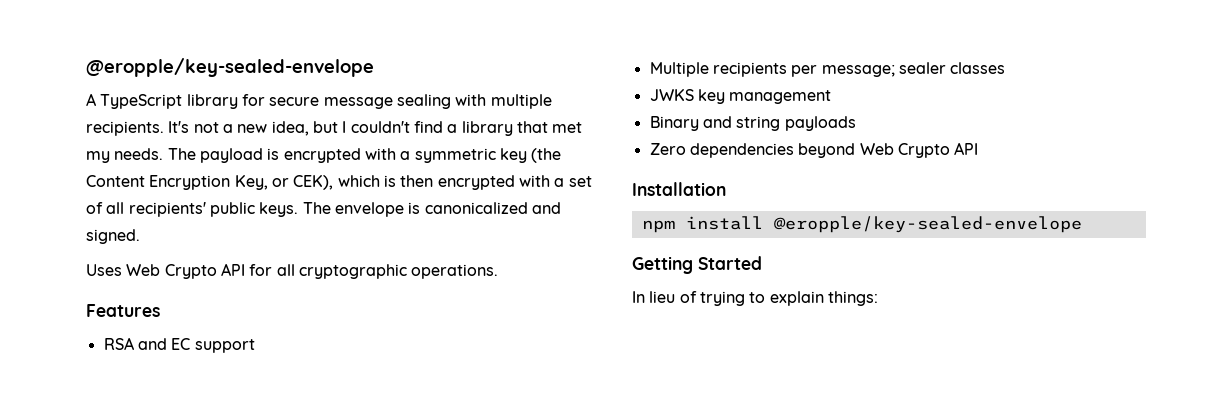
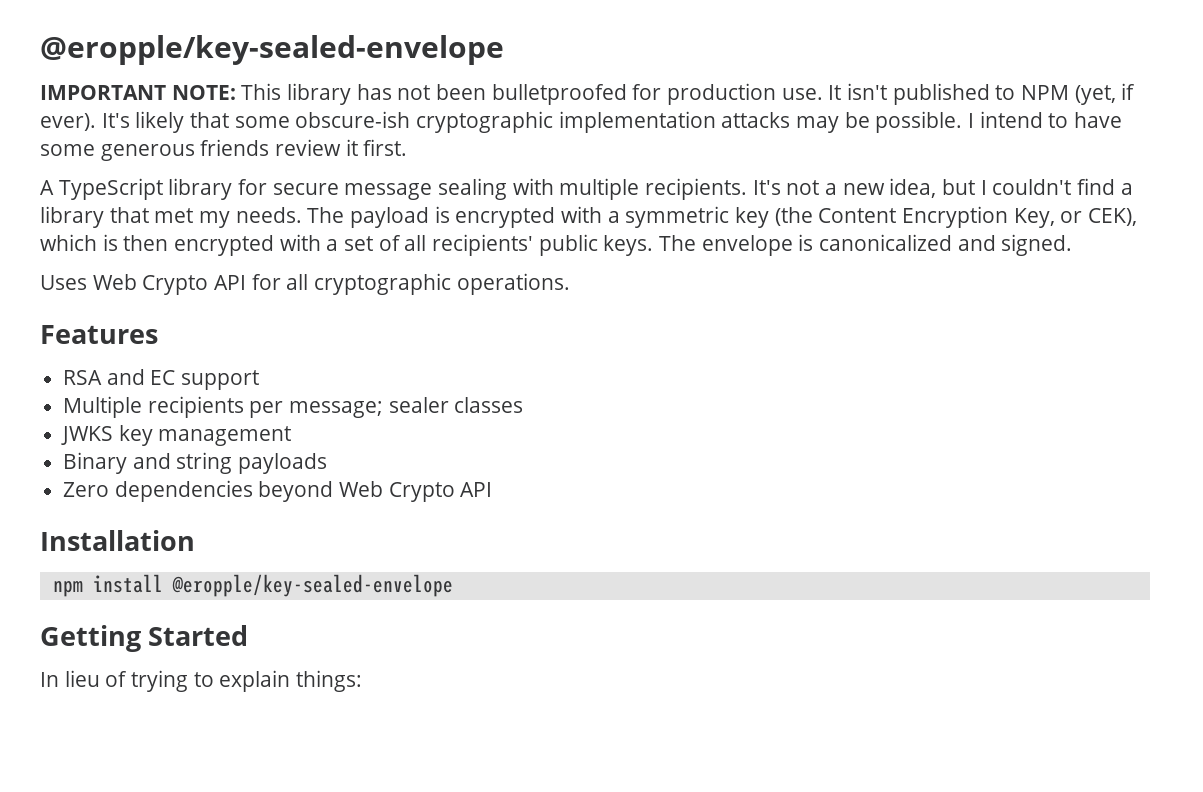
[86,58,374,77] @eropple/key-sealed-envelope -> [40,35,504,65] [40,83,1136,105] [40,111,1123,133] [40,139,408,161] @eropple/key-sealed-envelope // IMPORTANT NOTE: This library has not been bulletproofed for production use. It isn't published to NPM (yet, if ever). It's likely that some obscure-ish cryptographic implementation attacks may be possible. I intend to have some generous friends review it first.

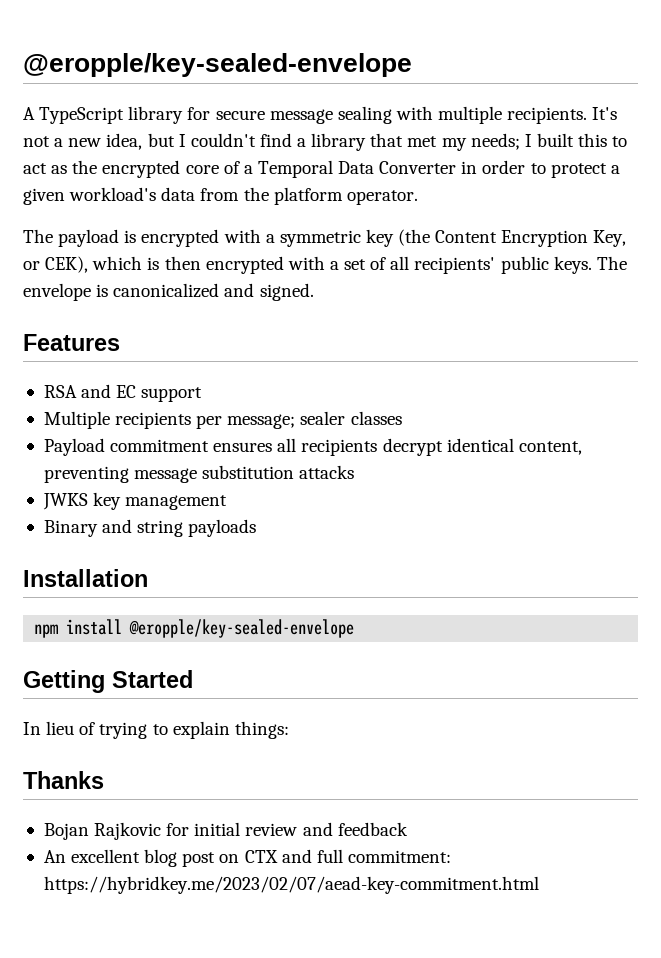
[40,35,504,65] [40,83,1136,105] [40,111,1123,133] [40,139,408,161] @eropple/key-sealed-envelope // IMPORTANT NOTE: This library has not been bulletproofed for production use. It isn't published to NPM (yet, if ever). It's likely that some obscure-ish cryptographic implementation attacks may be possible. I intend to have some generous friends review it first. -> [23,53,412,77] @eropple/key-sealed-envelope
[235,207,302,223] needs. -> [470,133,628,150] [23,160,620,178] [23,187,418,205] needs; I built this to act as the encrypted core of a Temporal Data Converter in order to protect a given workload's data from the platform operator. //
[40,273,570,295] // Uses Web Crypto API for all cryptographic operations. -> (314, 292) none
(524, 405) none -> [43,438,582,456] [43,465,355,483] // Payload commitment ensures all recipients decrypt identical content, preventing message substitution attacks
[63,480,493,502] // Zero dependencies beyond Web Crypto API -> (257, 528) none
(363, 681) none -> [23,771,104,789] [43,822,408,840] [43,849,451,867] [43,876,539,894] // Thanks // Bojan Rajkovic for initial review and feedback // An excellent blog post on CTX and full commitment: https://hybridkey.me/2023/02/07/aead-key-commitment.html

